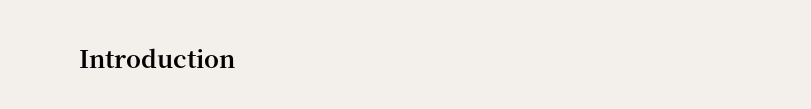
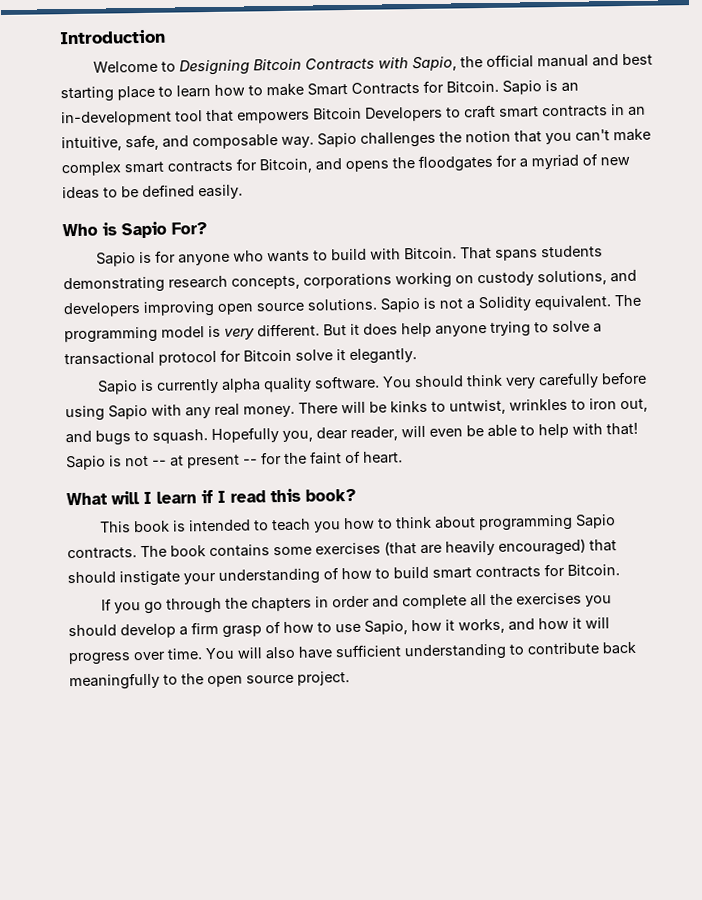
(235, 58) none -> [92,53,653,76] [60,79,579,103] [61,104,646,127] [61,128,651,152] [61,153,630,177] [62,184,243,200] [62,221,207,239] [95,245,603,267] [63,269,637,294] [63,294,641,318] [64,320,602,344] [64,348,417,366] [96,371,647,395] [65,398,648,422] [65,422,638,446] [66,450,403,471] [66,488,356,506] [99,514,616,533] [67,538,617,560] [67,563,620,587] [100,592,612,615] [68,617,610,639] [68,641,636,666] [69,671,350,691] // Welcome to Designing Bitcoin Contracts with Sapio, the official manual and best starting place to learn how to make Smart Contracts for Bitcoin. Sapio is an in-development tool that empowers Bitcoin Developers to craft smart contracts in an intuitive, safe, and composable way. Sapio challenges the notion that you can't make complex smart contracts for Bitcoin, and opens the floodgates for a myriad of new ideas to be defined easily. // Who is Sapio For? // Sapio is for anyone who wants to build with Bitcoin. That spans students demonstrating research concepts, corporations working on custody solutions, and developers improving open source solutions. Sapio is not a Solidity equivalent. The programming model is very different. But it does help anyone trying to solve a transactional protocol for Bitcoin solve it elegantly. // Sapio is currently alpha quality software. You should think very carefully before using Sapio with any real money. There will be kinks to untwist, wrinkles to iron out, and bugs to squash. Hopefully you, dear reader, will even be able to help with that! Sapio is not -- at present -- for the faint of heart. // What will I learn if I read this book? // This book is intended to teach you how to think about programming Sapio contracts. The book contains some exercises (that are heavily encouraged) that should instigate your understanding of how to build smart contracts for Bitcoin. // If you go through the chapters in order and complete all the exercises you should develop a firm grasp of how to use Sapio, how it works, and how it will progress over time. You will also have sufficient understanding to contribute back meaningfully to the open source project.

